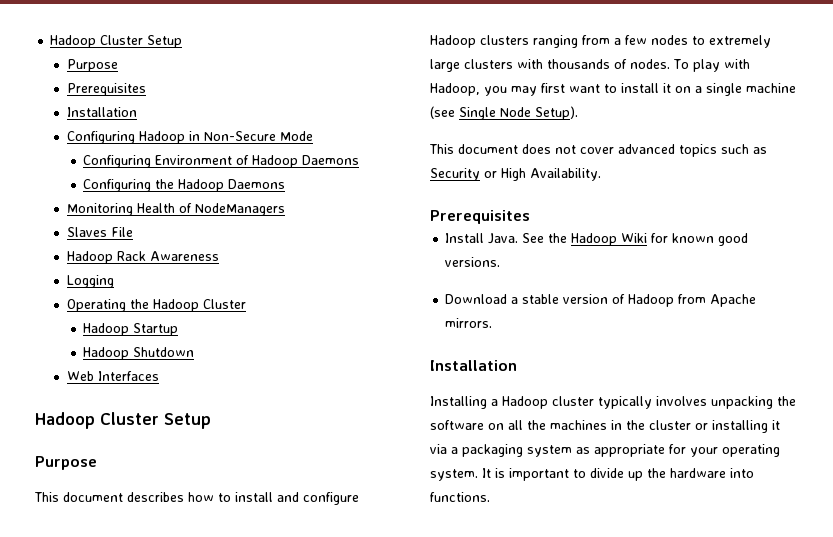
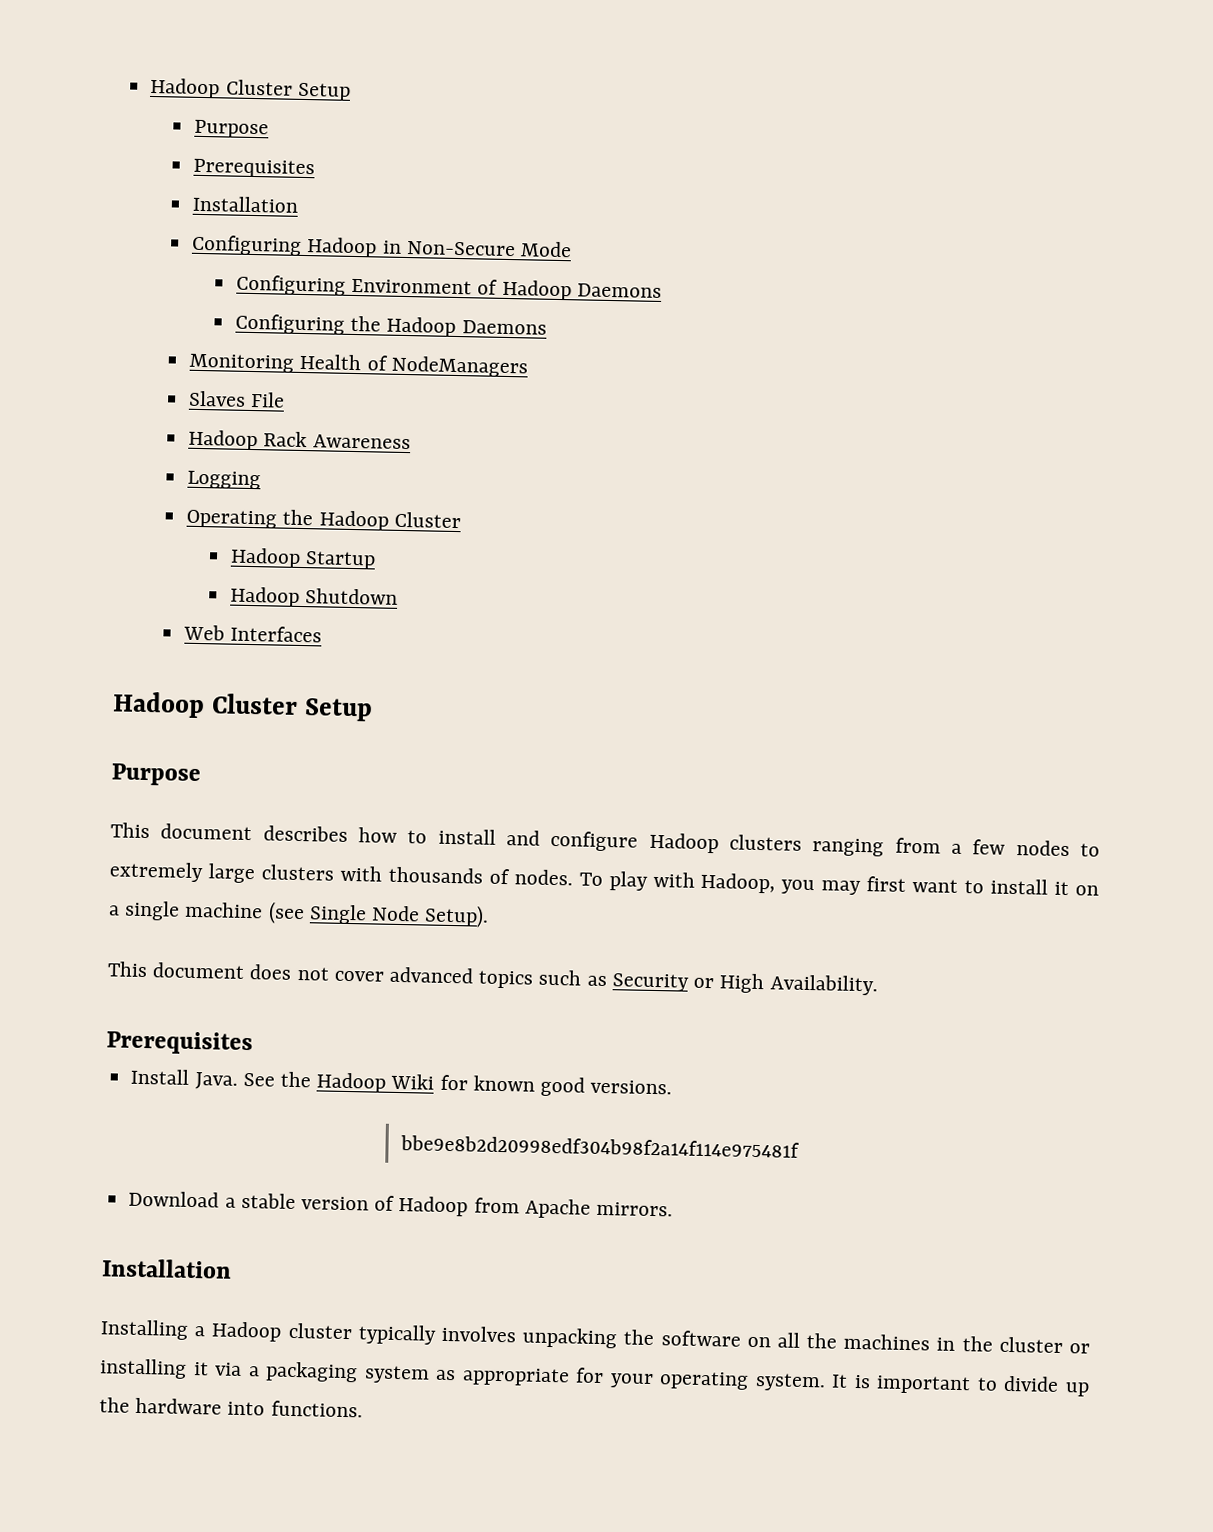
(501, 262) none -> [399,1135,800,1158] // bbe9e8b2d20998edf304b98f2a14f114e975481f

